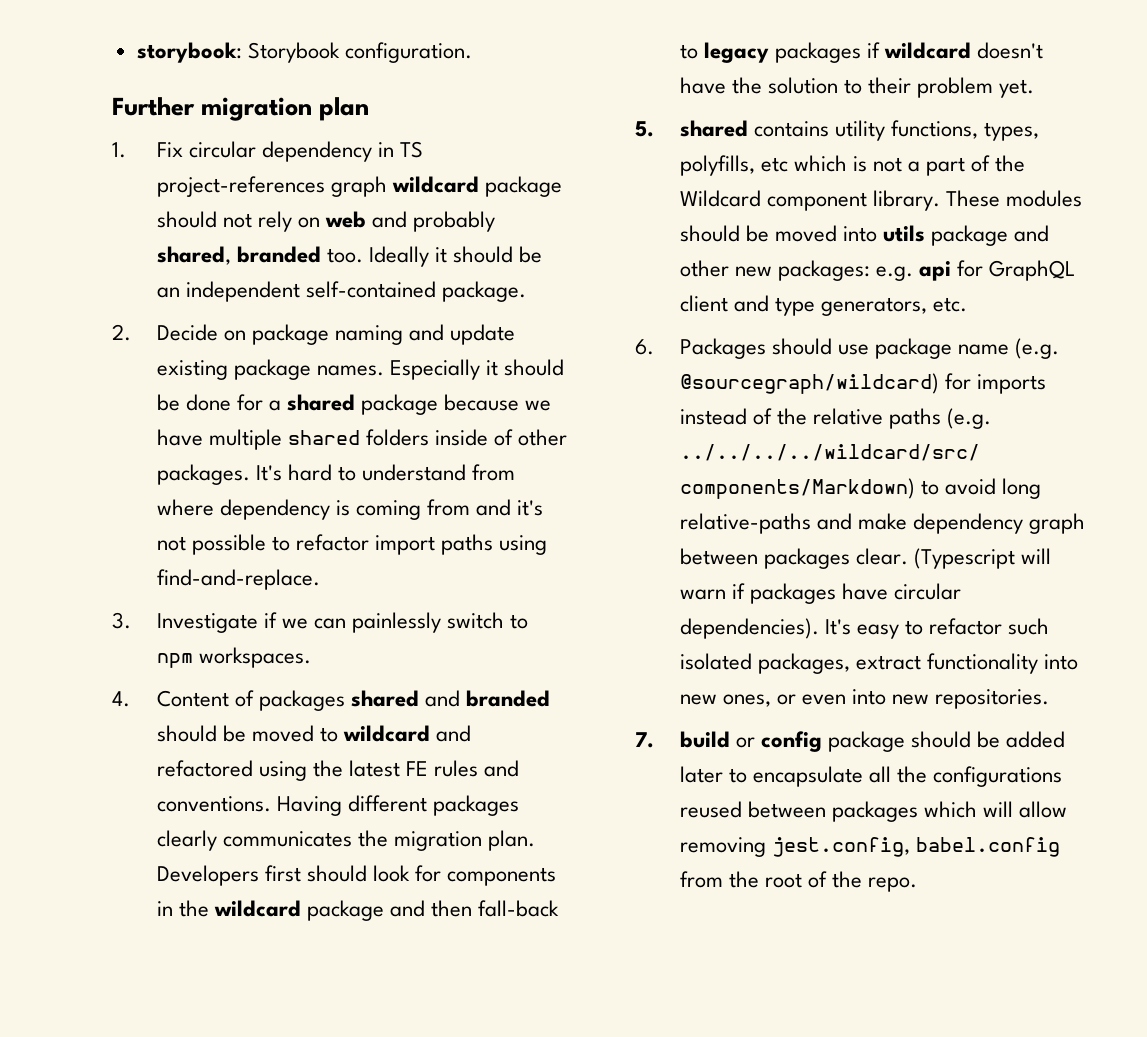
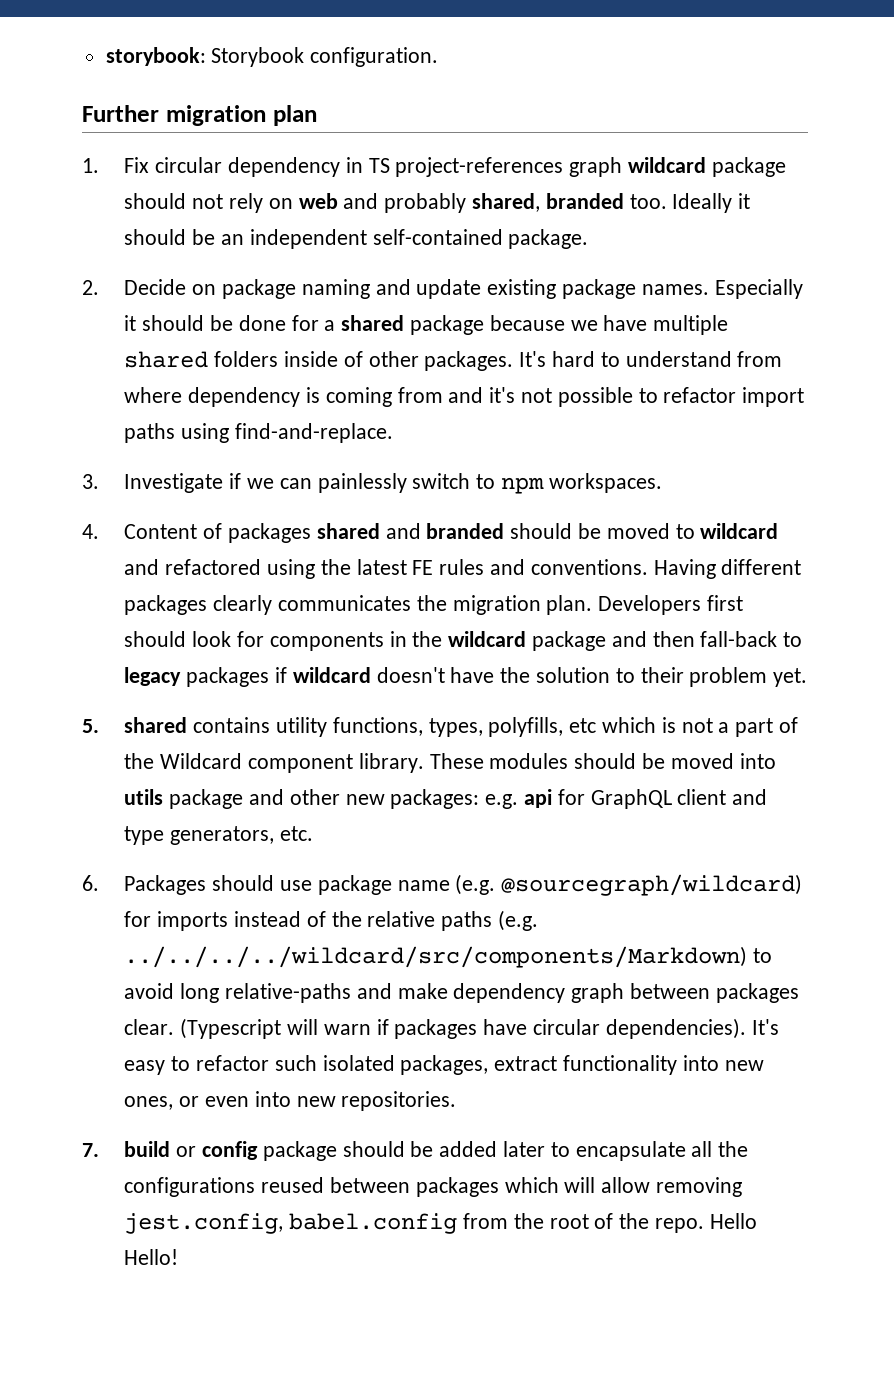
(918, 884) none -> [709,1213,757,1229] [124,1249,179,1265] Hello Hello!

